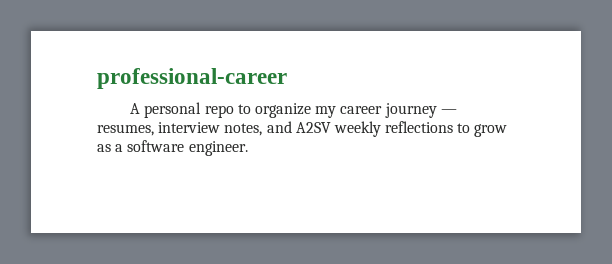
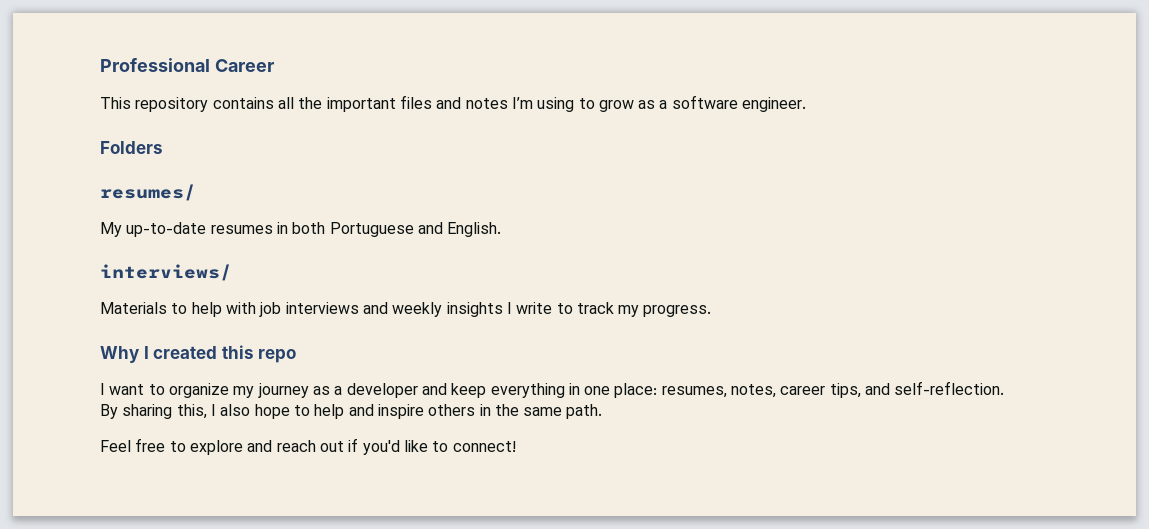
[97,68,287,89] [130,102,457,118] [97,121,454,137] professional-career // A personal repo to organize my career journey — resumes, interview notes, and A2SV weekly reflections -> [100,58,274,72] [100,95,575,112] Professional Career // This repository contains all the important files and notes I’m using
(248, 148) none -> [100,141,163,154] [100,184,196,201] [100,222,502,237] [100,264,232,281] [100,302,712,317] [100,345,297,363] [100,381,1005,398] [100,404,603,419] [100,438,516,455] // Folders // resumes/ // My up-to-date resumes in both Portuguese and English. // interviews/ // Materials to help with job interviews and weekly insights I write to track my progress. // Why I created this repo // I want to organize my journey as a developer and keep everything in one place: resumes, notes, career tips, and self-reflection. // By sharing this, I also hope to help and inspire others in the same path. // Feel free to explore and reach out if you'd like to connect!

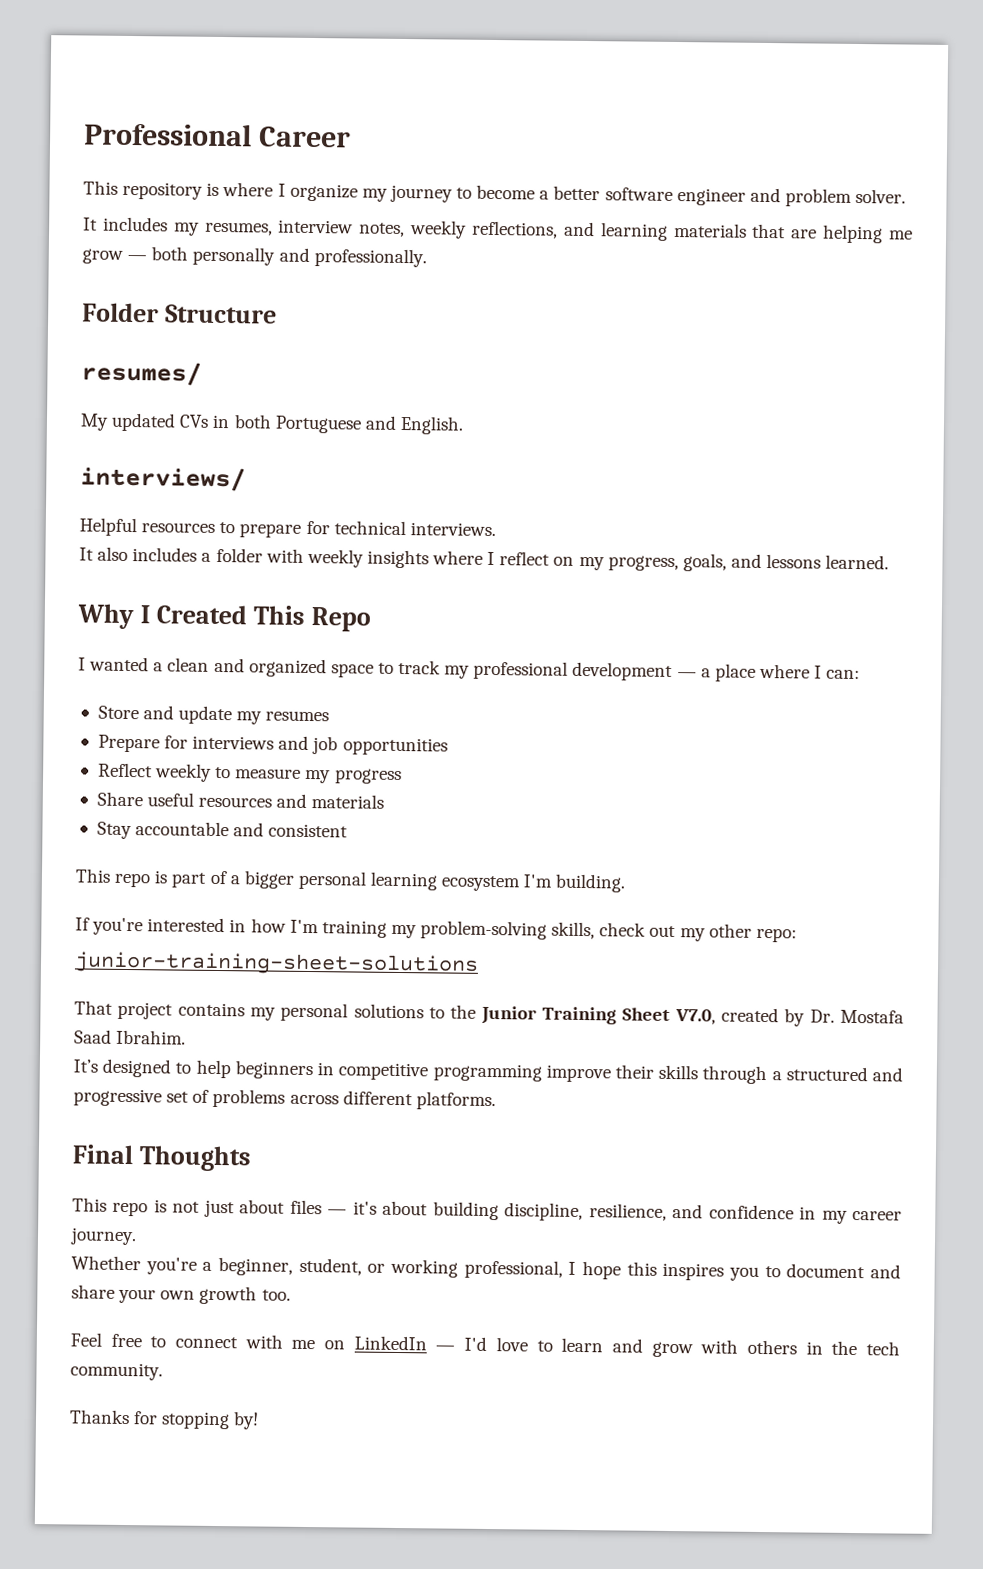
[212,95,807,112] [100,141,163,154] contains all the important files and notes I’m using to grow as a software engineer. // Folders -> [206,182,907,207] [83,216,914,244] [82,246,427,268] [82,302,277,324] is where I organize my journey to become a better software engineer and problem solver. // It includes my resumes, interview notes, weekly reflections, and learning materials that are helping me grow — both personally and professionally. // Folder Structure
[126,222,273,237] up-to-date resumes -> [111,412,210,432] updated CVs
[100,302,712,317] [100,345,297,363] [100,381,1005,398] [100,404,603,419] [100,438,516,455] Materials to help with job interviews and weekly insights I write to track my progress. // Why I created this repo // I want to organize my journey as a developer and keep everything in one place: resumes, notes, career tips, and self-reflection. // By sharing this, I also hope to help and inspire others in the same path. // Feel free to explore and reach out if you'd like to connect! -> [79,517,496,538] [79,546,890,572] [77,603,371,632] [78,656,861,682] [97,705,330,725] [97,734,448,756] [97,762,402,785] [96,791,385,809] [96,821,349,840] [75,868,627,893] [75,917,797,943] [74,951,479,976] [74,1000,905,1027] [74,1029,187,1045] [73,1058,903,1085] [73,1088,496,1111] [72,1144,252,1172] [72,1197,903,1224] [70,1227,137,1246] [71,1255,901,1281] [71,1284,291,1305] [70,1332,901,1358] [70,1362,163,1381] [69,1409,260,1430] Helpful resources to prepare for technical interviews. // It also includes a folder with weekly insights where I reflect on my progress, goals, and lessons learned. // Why I Created This Repo // I wanted a clean and organized space to track my professional development — a place where I can: // Store and update my resumes // Prepare for interviews and job opportunities // Reflect weekly to measure my progress // Share useful resources and materials // Stay accountable and consistent // This repo is part of a bigger personal learning ecosystem I'm building. // If you're interested in how I'm training my problem-solving skills, check out my other repo: // junior-training-sheet-solutions // That project contains my personal solutions to the Junior Training Sheet V7.0, created by Dr. Mostafa Saad Ibrahim. // It’s designed to help beginners in competitive programming improve their skills through a structured and progressive set of problems across different platforms. // Final Thoughts // This repo is not just about files — it's about building discipline, resilience, and confidence in my career journey. // Whether you're a beginner, student, or working professional, I hope this inspires you to document and share your own growth too. // Feel free to connect with me on LinkedIn — I'd love to learn and grow with others in the tech community. // Thanks for stopping by!

